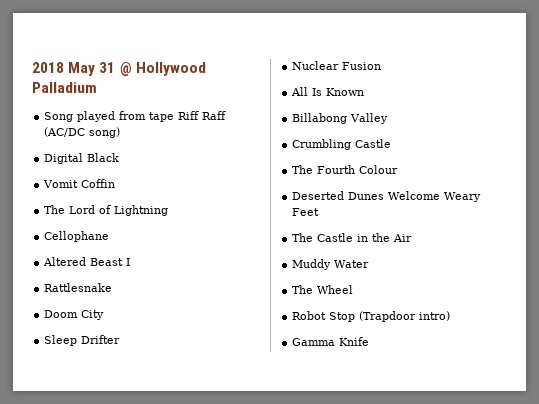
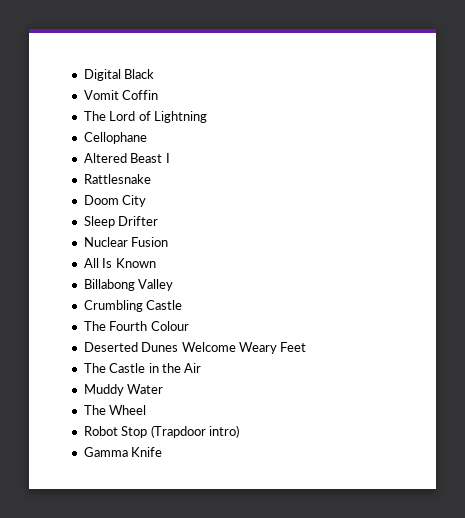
[32,62,206,76] [32,82,97,93] [44,111,227,122] [44,127,121,138] 2018 May 31 @ Hollywood Palladium // Song played from tape Riff Raff (AC/DC song) // -> (83, 75) none

